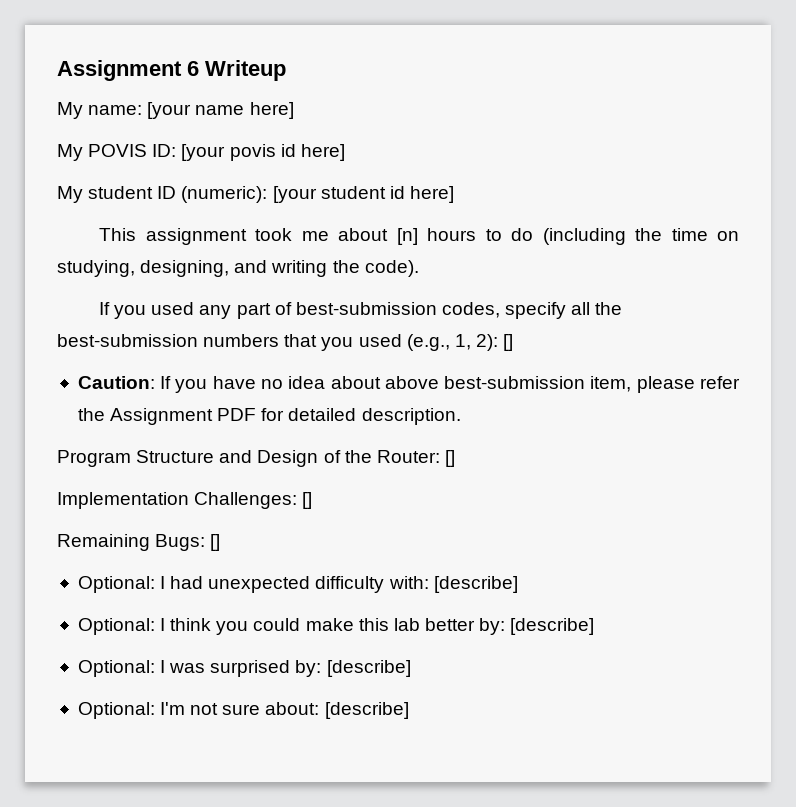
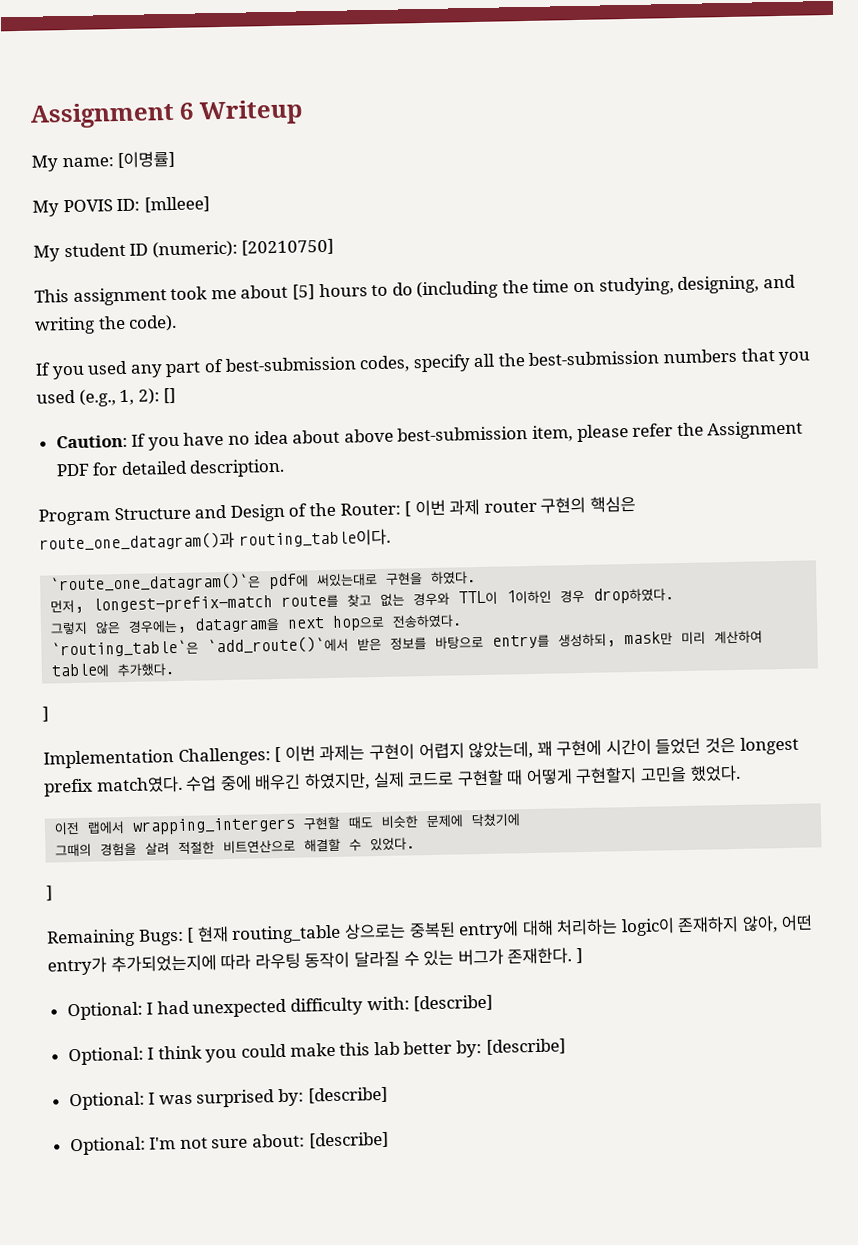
[147,102,294,119] [your name here] -> [117,150,176,169] [이명률]
[181,144,345,161] [your povis id here] -> [143,196,210,213] [mlleee]
[272,186,454,203] [your student id here] -> [241,238,335,256] [20210750]
[396,228,418,245] [n] -> [291,284,315,300] [5]
[444,450,455,467] [57,492,313,509] [57,534,221,551] [] // Implementation Challenges: [] // Remaining Bugs: [] -> [404,495,637,517] [39,528,391,552] [50,571,478,593] [50,587,676,614] [50,614,464,636] [51,630,764,658] [51,663,177,679] [42,706,49,722] [43,736,799,769] [44,764,741,797] [54,813,522,836] [55,837,417,858] [46,885,53,901] [47,914,813,948] [47,947,583,976] [ 이번 과제 router 구현의 핵심은 route_one_datagram()과 routing_table이다. // `route_one_datagram()`은 pdf에 써있는대로 구현을 하였다. // 먼저, longest-prefix-match route를 찾고 없는 경우와 TTL이 1이하인 경우 drop하였다. // 그렇지 않은 경우에는, datagram을 next hop으로 전송하였다. // `routing_table`은 `add_route()`에서 받은 정보를 바탕으로 entry를 생성하되, mask만 미리 계산하여 table에 추가했다. // ] // Implementation Challenges: [ 이번 과제는 구현이 어렵지 않았는데, 꽤 구현에 시간이 들었던 것은 longest prefix match였다. 수업 중에 배우긴 하였지만, 실제 코드로 구현할 때 어떻게 구현할지 고민을 했었다. // 이전 랩에서 wrapping_intergers 구현할 때도 비슷한 문제에 닥쳤기에 // 그때의 경험을 살려 적절한 비트연산으로 해결할 수 있었다. // ] // Remaining Bugs: [ 현재 routing_table 상으로는 중복된 entry에 대해 처리하는 logic이 존재하지 않아, 어떤 entry가 추가되었는지에 따라 라우팅 동작이 달라질 수 있는 버그가 존재한다. ]

